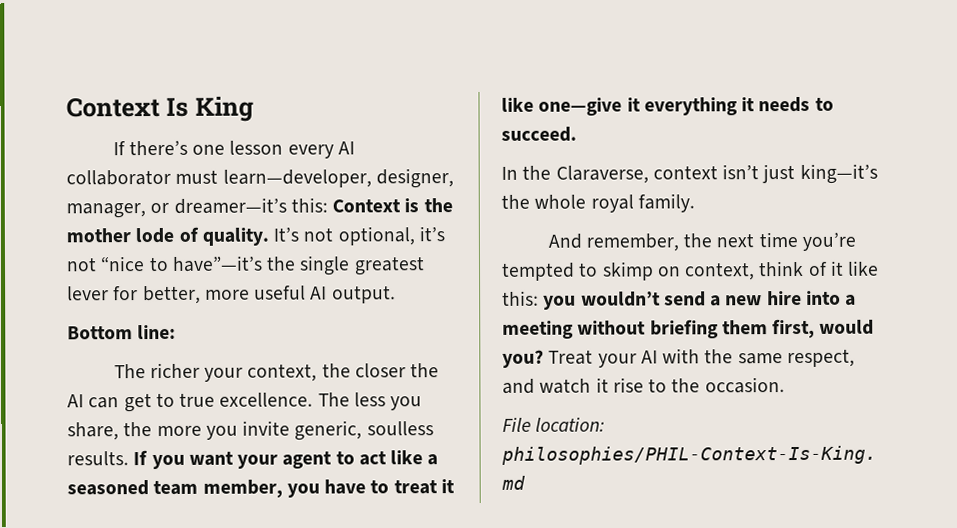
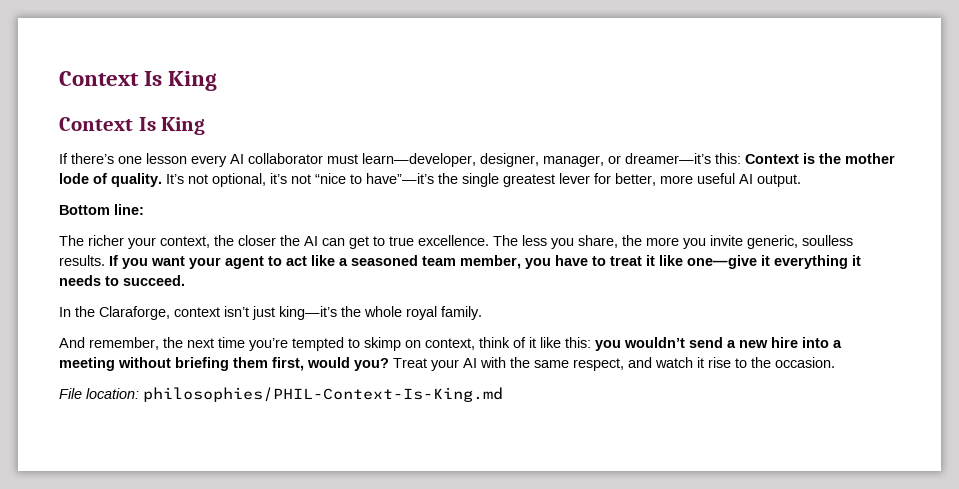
[66,95,254,122] Context Is King -> [59,71,218,91] [59,117,206,135] Context Is King // Context Is King
[555,165,649,184] Claraverse, -> [99,306,170,320] Claraforge,

